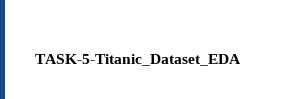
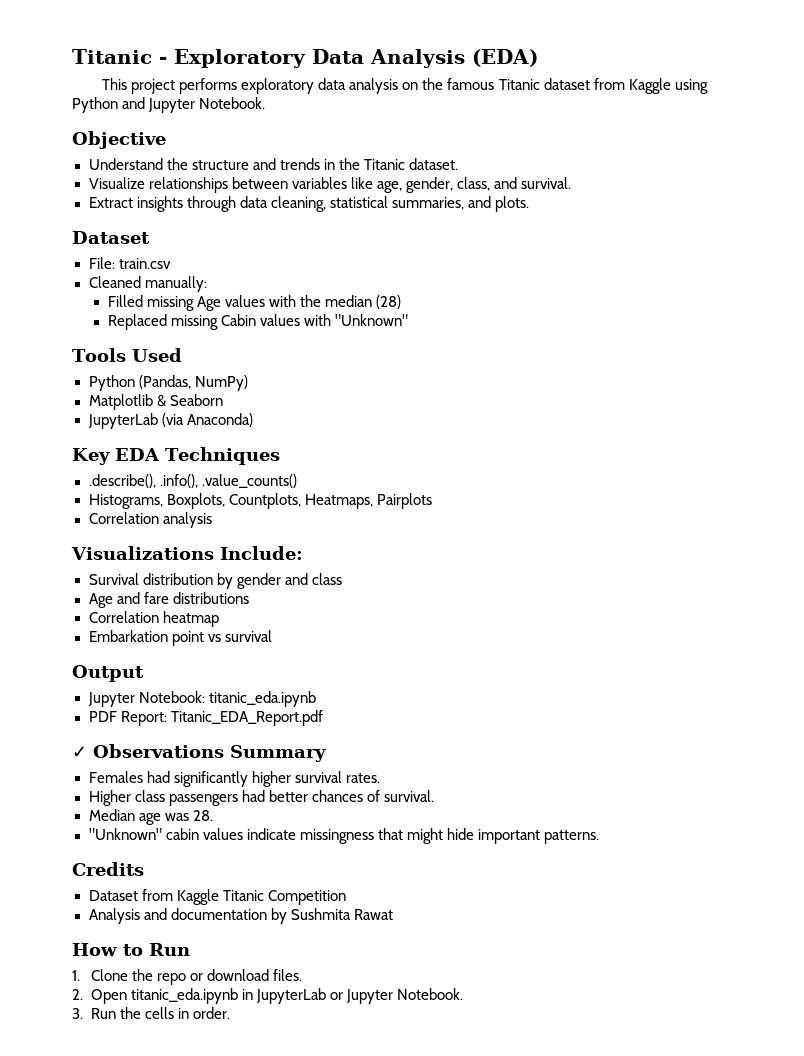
[35,54,241,66] TASK-5-Titanic_Dataset_EDA -> [72,49,538,68] [102,78,708,94] [72,97,266,113] [72,131,166,149] [88,158,458,170] [88,177,571,193] [88,196,529,212] [72,231,150,244] [88,257,171,269] [88,276,207,292] [107,295,402,311] [107,314,408,330] [72,348,182,362] [88,375,248,391] [88,394,223,410] [87,413,253,429] [72,447,280,465] [88,474,297,488] [88,493,432,509] [88,512,212,528] [71,546,303,560] [88,573,342,589] [88,592,249,608] [88,611,219,627] [88,630,272,646] [72,665,144,682] [87,691,316,707] [88,710,323,726] [72,744,326,762] [88,771,380,787] [88,790,434,806] [88,809,213,825] [88,828,599,844] [72,862,144,876] [88,889,346,905] [88,908,393,924] [72,943,190,956] [72,969,303,985] [72,988,464,1004] [72,1007,231,1019] Titanic - Exploratory Data Analysis (EDA) // This project performs exploratory data analysis on the famous Titanic dataset from Kaggle using Python and Jupyter Notebook. // Objective // Understand the structure and trends in the Titanic dataset. // Visualize relationships between variables like age, gender, class, and survival. // Extract insights through data cleaning, statistical summaries, and plots. // Dataset // File: train.csv // Cleaned manually: // Filled missing Age values with the median (28) // Replaced missing Cabin values with "Unknown" // Tools Used // Python (Pandas, NumPy) // Matplotlib & Seaborn // JupyterLab (via Anaconda) // Key EDA Techniques // .describe(), .info(), .value_counts() // Histograms, Boxplots, Countplots, Heatmaps, Pairplots // Correlation analysis // Visualizations Include: // Survival distribution by gender and class // Age and fare distributions // Correlation heatmap // Embarkation point vs survival // Output // Jupyter Notebook: titanic_eda.ipynb // PDF Report: Titanic_EDA_Report.pdf // ✓ Observations Summary // Females had significantly higher survival rates. // Higher class passengers had better chances of survival. // Median age was 28. // "Unknown" cabin values indicate missingness that might hide important patterns. // Credits // Dataset from Kaggle Titanic Competition // Analysis and documentation by Sushmita Rawat // How to Run // 1. Clone the repo or download files. // 2. Open titanic_eda.ipynb in JupyterLab or Jupyter Notebook. // 3. Run the cells in order.

